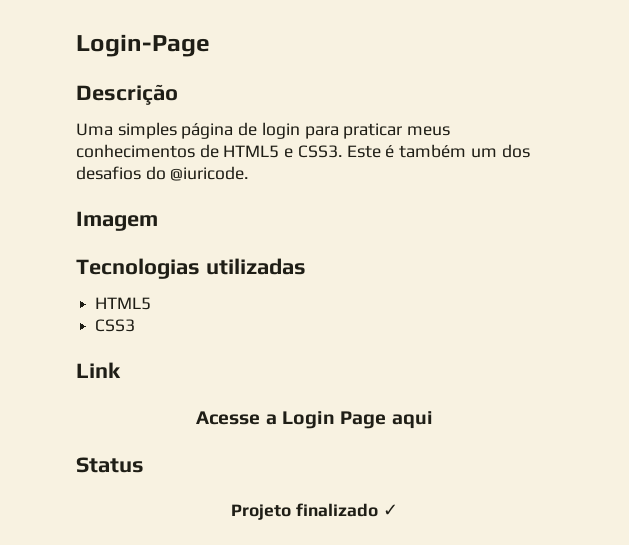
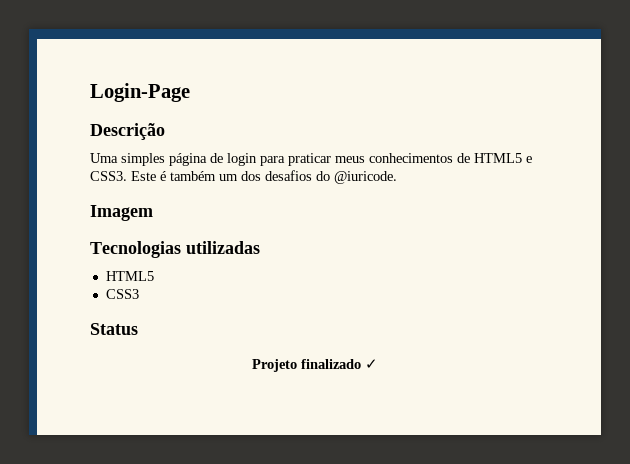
[76,362,121,378] [196,411,433,429] // Link // Acesse a Login Page aqui -> (139, 294) none

